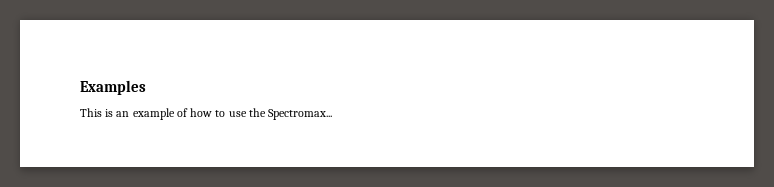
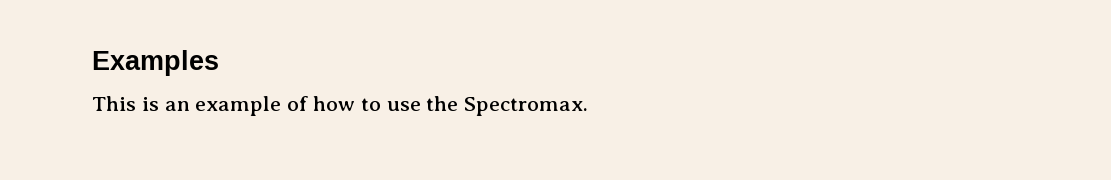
[268,109,333,120] Spectromax... -> [464,97,589,116] Spectromax.

